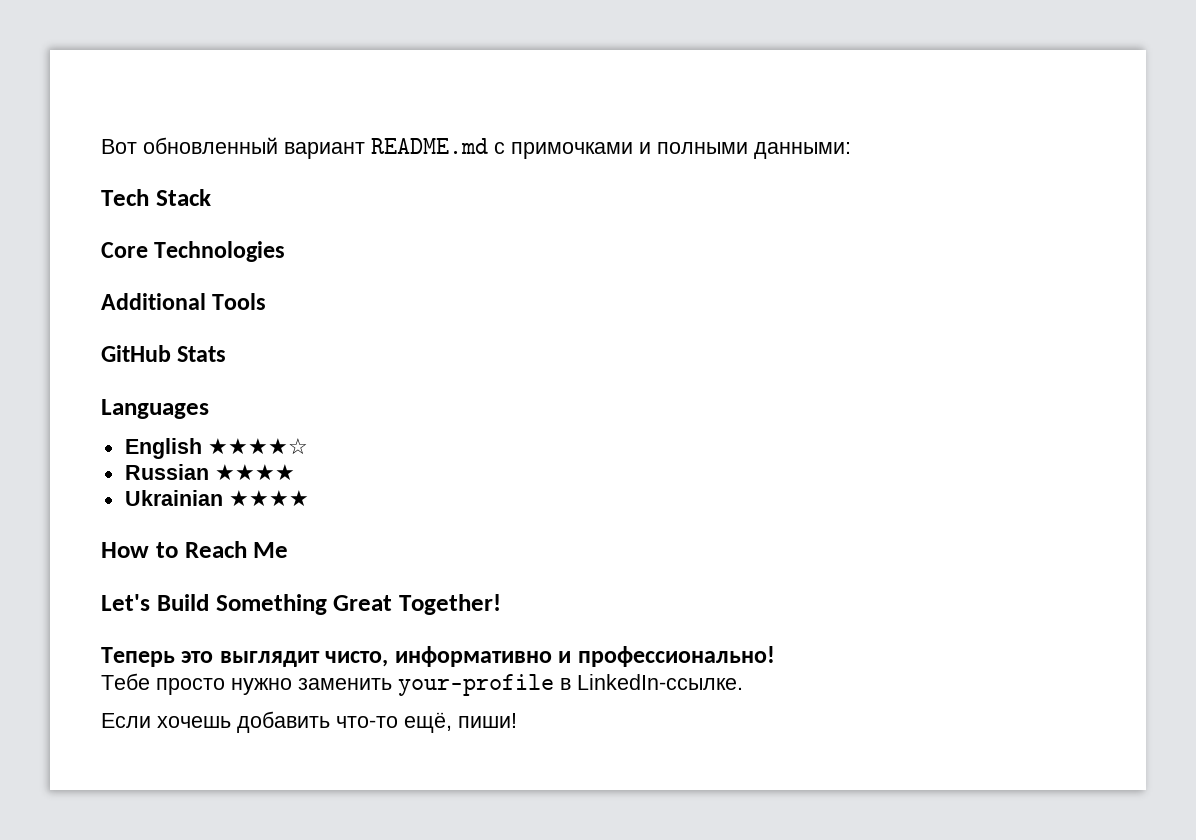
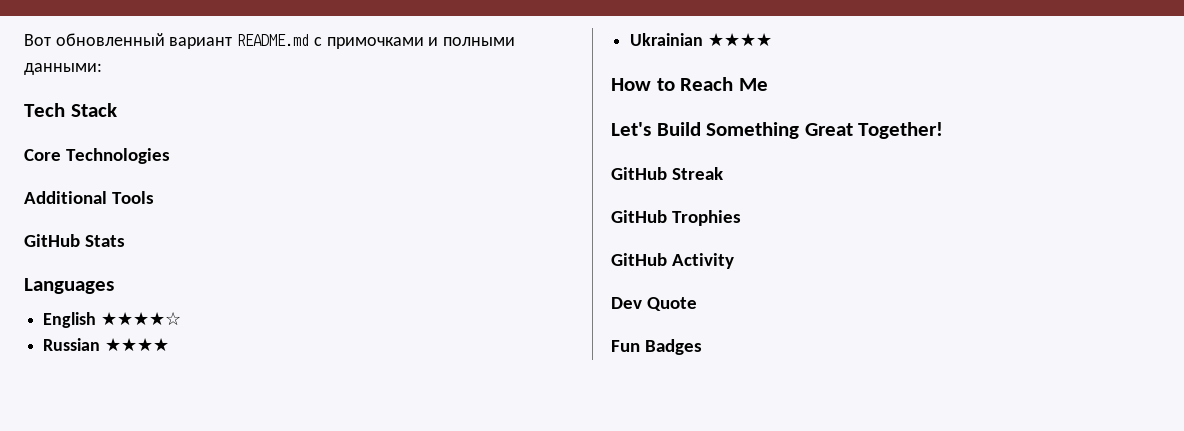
[101,646,775,667] [101,673,743,696] [101,711,517,733] Теперь это выглядит чисто, информативно и профессионально! // Тебе просто нужно заменить your-profile в LinkedIn-ссылке. // Если хочешь добавить что-то ещё, пиши! -> [611,167,724,180] [611,210,742,226] [611,253,735,269] [611,297,698,311] [611,339,703,355] GitHub Streak // GitHub Trophies // GitHub Activity // Dev Quote // Fun Badges

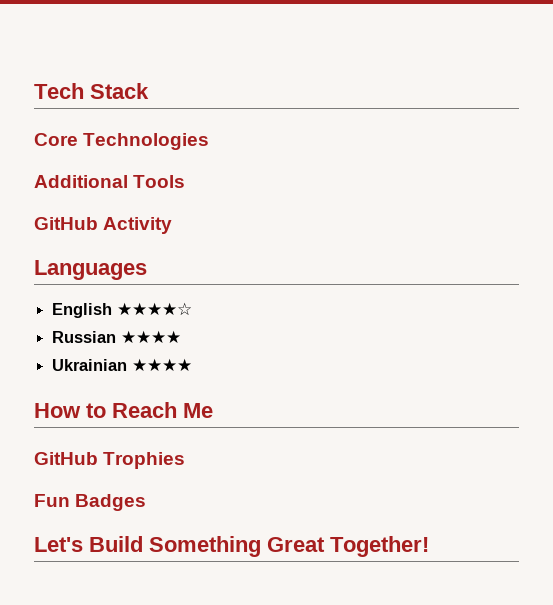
[24,33,516,49] [24,63,102,75] Вот обновленный вариант README.md с примочками и полными данными: // -> (34, 91) none
[85,235,126,247] Stats -> [103,217,173,234] Activity
(768, 84) none -> [34,452,186,469] [34,494,147,511] // GitHub Trophies // Fun Badges
[611,167,724,180] [611,210,742,226] [611,253,735,269] [611,297,698,311] [611,339,703,355] // GitHub Streak // GitHub Trophies // GitHub Activity // Dev Quote // Fun Badges -> (429, 546) none

